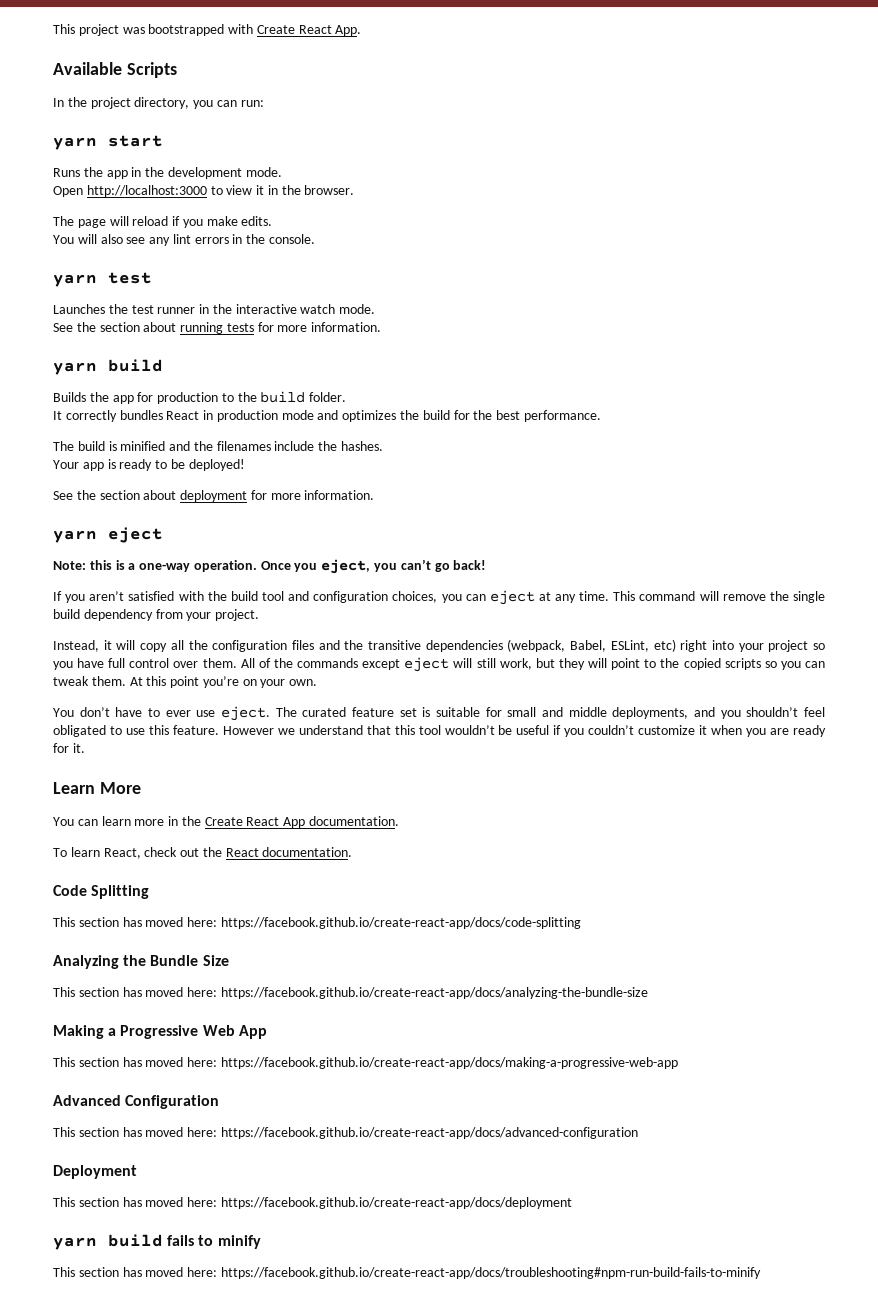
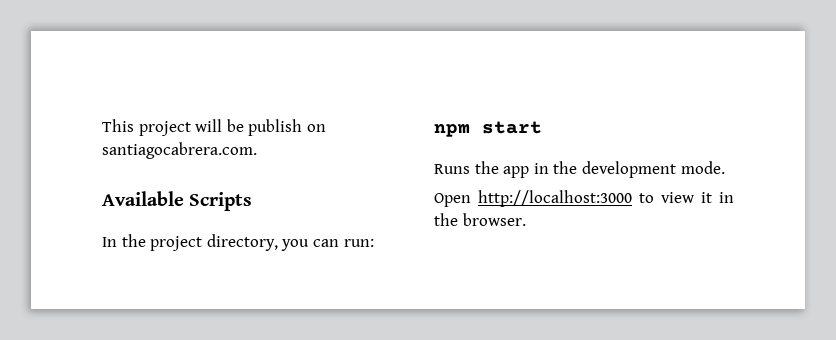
[122,24,362,36] was bootstrapped with Create React App. -> [195,119,326,136] [102,142,257,159] will be publish on santiagocabrera.com.
[53,137,97,150] yarn -> [434,124,470,137] npm
[53,216,273,228] [53,234,316,246] [53,272,152,287] [53,304,376,314] [53,322,382,334] [53,359,163,375] [53,391,347,404] [53,410,601,422] [53,441,384,451] [53,459,245,471] [53,490,375,502] [53,527,163,543] [53,559,487,574] [53,590,825,605] [53,609,260,621] [53,639,826,652] [53,657,826,672] [53,676,318,688] [53,706,825,721] [53,725,827,737] [53,743,85,753] [53,782,141,794] [53,816,400,828] [53,847,353,859] [53,885,150,899] [53,917,581,929] [53,955,229,969] [53,987,648,999] [53,1025,267,1039] [53,1057,678,1069] [53,1095,220,1109] [53,1127,638,1139] [53,1165,137,1179] [53,1197,572,1209] [53,1234,261,1250] [53,1267,761,1279] // The page will reload if you make edits. // You will also see any lint errors in the console. // yarn test // Launches the test runner in the interactive watch mode. // See the section about running tests for more information. // yarn build // Builds the app for production to the build folder. // It correctly bundles React in production mode and optimizes the build for the best performance. // The build is minified and the filenames include the hashes. // Your app is ready to be deployed! // See the section about deployment for more information. // yarn eject // Note: this is a one-way operation. Once you eject, you can’t go back! // If you aren’t satisfied with the build tool and configuration choices, you can eject at any time. This command will remove the single build dependency from your project. // Instead, it will copy all the configuration files and the transitive dependencies (webpack, Babel, ESLint, etc) right into your project so you have full control over them. All of the commands except eject will still work, but they will point to the copied scripts so you can tweak them. At this point you’re on your own. // You don’t have to ever use eject. The curated feature set is suitable for small and middle deployments, and you shouldn’t feel obligated to use this feature. However we understand that this tool wouldn’t be useful if you couldn’t customize it when you are ready for it. // Learn More // You can learn more in the Create React App documentation. // To learn React, check out the React documentation. // Code Splitting // This section has moved here: https://facebook.github.io/create-react-app/docs/code-splitting // Analyzing the Bundle Size // This section has moved here: https://facebook.github.io/create-react-app/docs/analyzing-the-bundle-size // Making a Progressive Web App // This section has moved here: https://facebook.github.io/create-react-app/docs/making-a-progressive-web-app // Advanced Configuration // This section has moved here: https://facebook.github.io/create-react-app/docs/advanced-configuration // Deployment // This section has moved here: https://facebook.github.io/create-react-app/docs/deployment // yarn build fails to minify // This section has moved here: https://facebook.github.io/create-react-app/docs/troubleshooting#npm-run-build-fails-to-minify -> (526, 219) none

